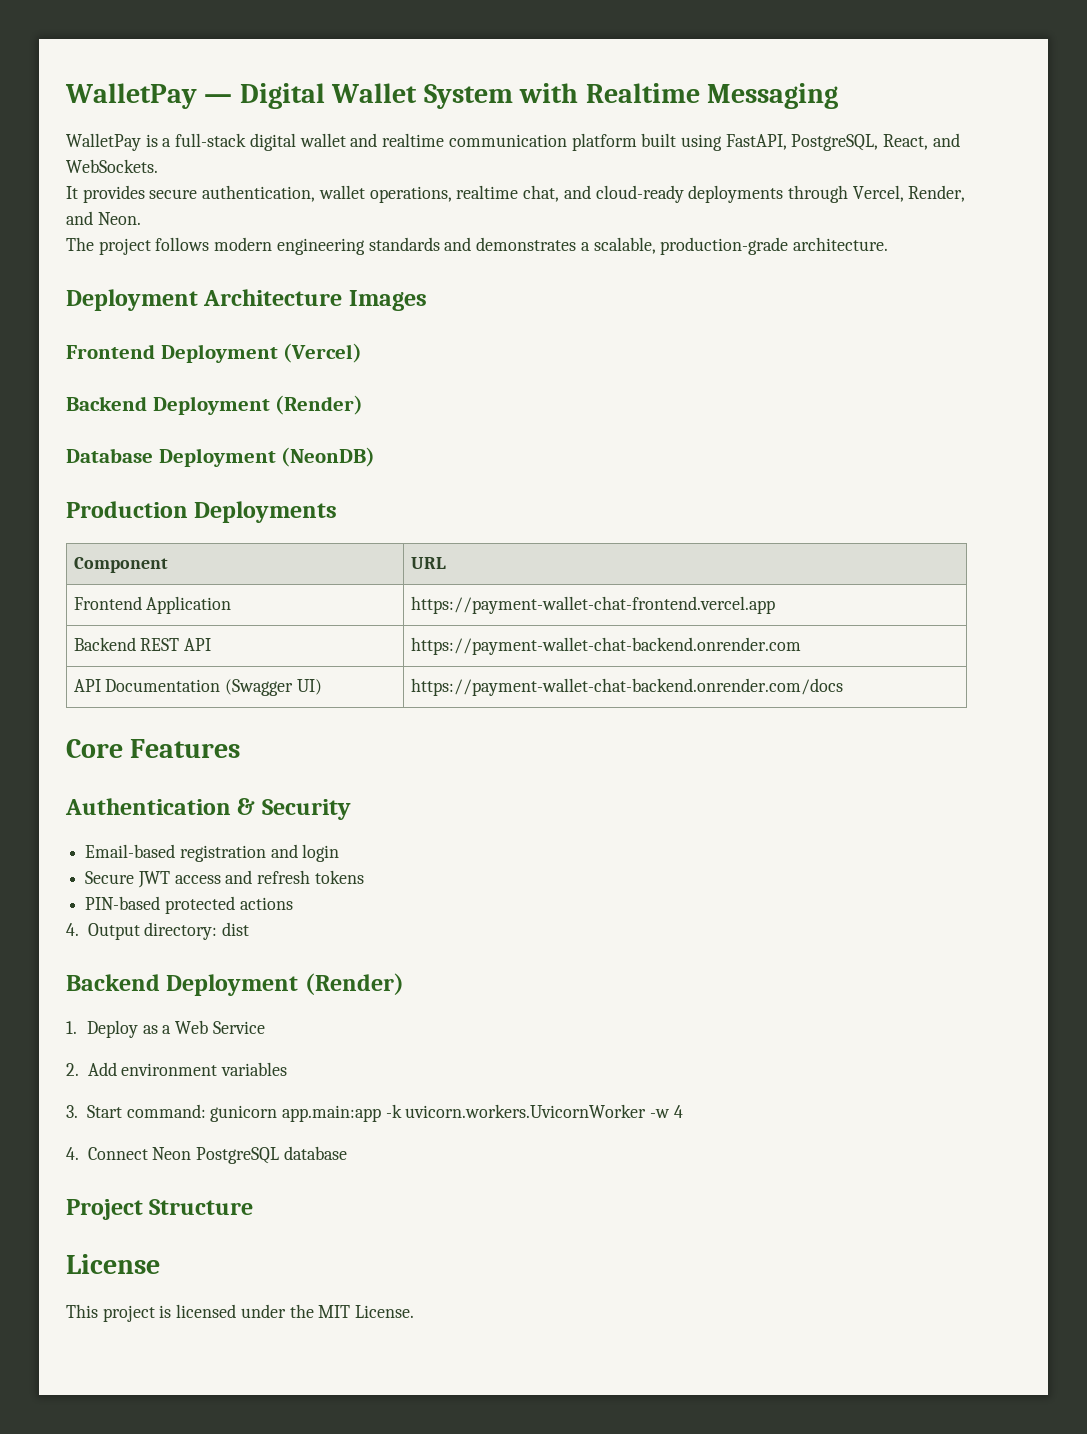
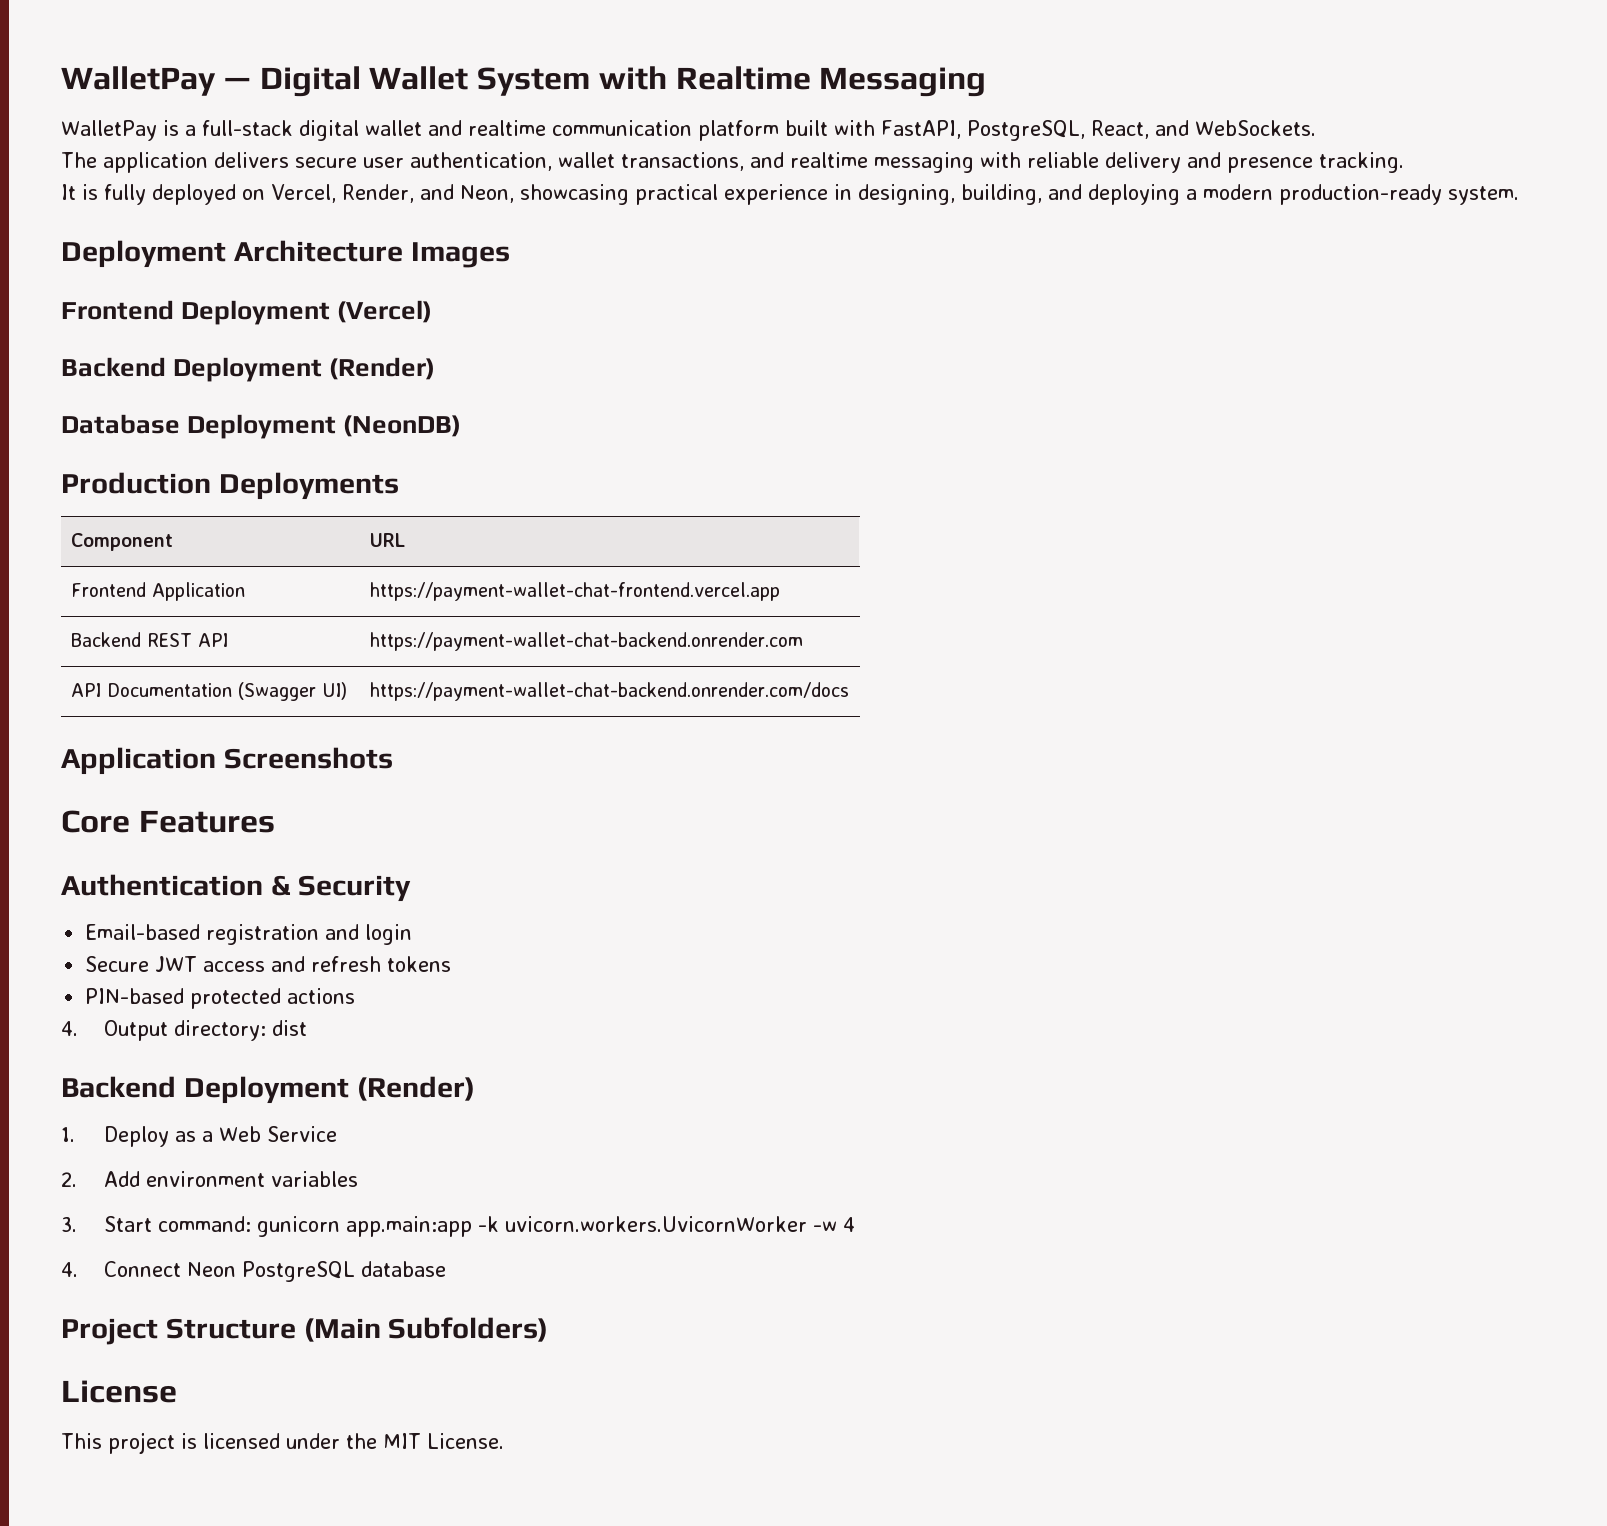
[680,134,722,151] using -> [833,120,875,136] with
[66,185,966,203] [66,211,141,225] [66,237,888,255] It provides secure authentication, wallet operations, realtime chat, and cloud-ready deployments through Vercel, Render, and Neon. // The project follows modern engineering standards and demonstrates a scalable, production-grade architecture. -> [61,152,1404,173] [61,184,1519,205] The application delivers secure user authentication, wallet transactions, and realtime messaging with reliable delivery and presence tracking. // It is fully deployed on Vercel, Render, and Neon, showcasing practical experience in designing, building, and deploying a modern production-ready system.
(843, 687) none -> [61,747,393,775] // Application Screenshots
(254, 1207) none -> [303,1317,549,1342] (Main Subfolders)

